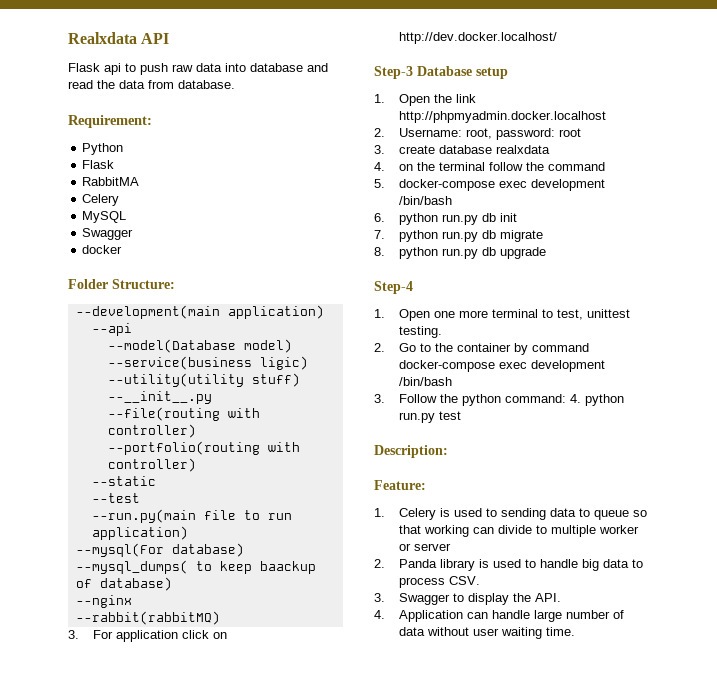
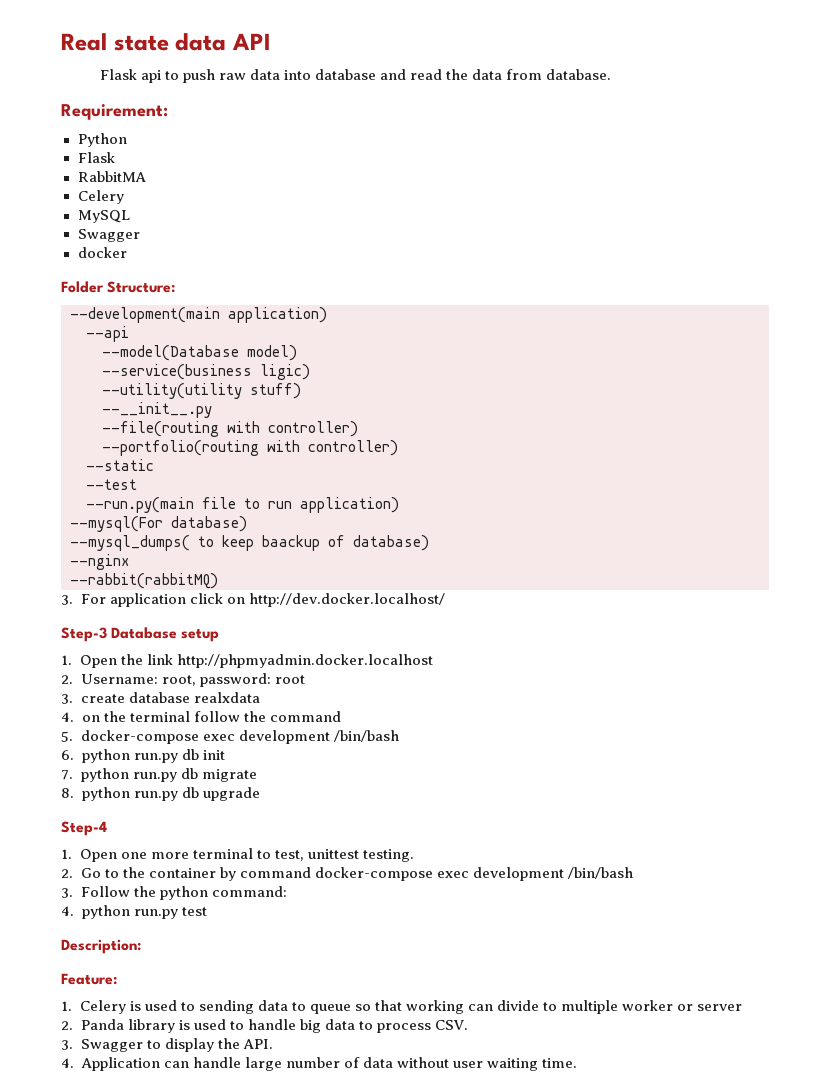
[68,32,137,44] Realxdata -> [61,33,227,51] Real state data
(567, 398) none -> (287, 891) //

